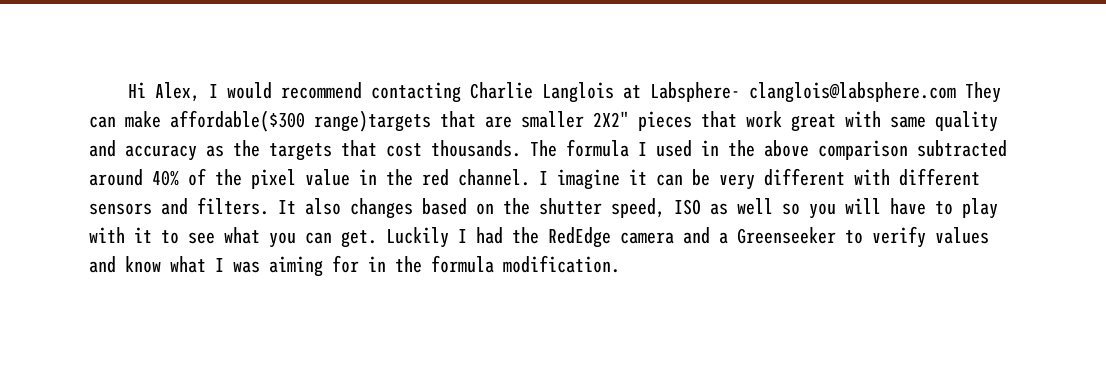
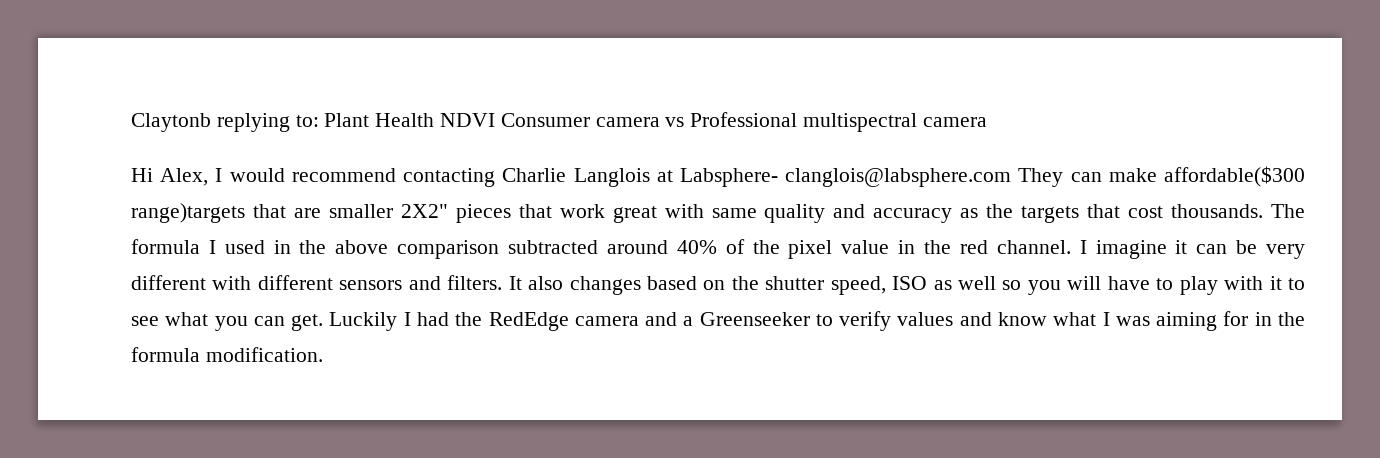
(127, 90) none -> [131,112,987,132] Claytonb replying to: Plant Health NDVI Consumer camera vs Professional multispectral camera //

